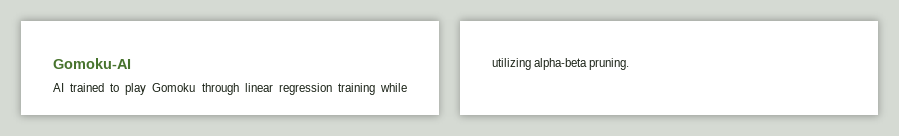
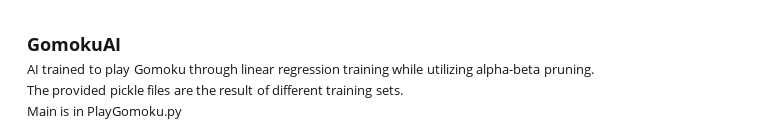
[53,58,131,69] Gomoku-AI -> [27,37,121,51] GomokuAI
(630, 64) none -> [27,85,403,98] [27,106,183,119] // The provided pickle files are the result of different training sets. // Main is in PlayGomoku.py

